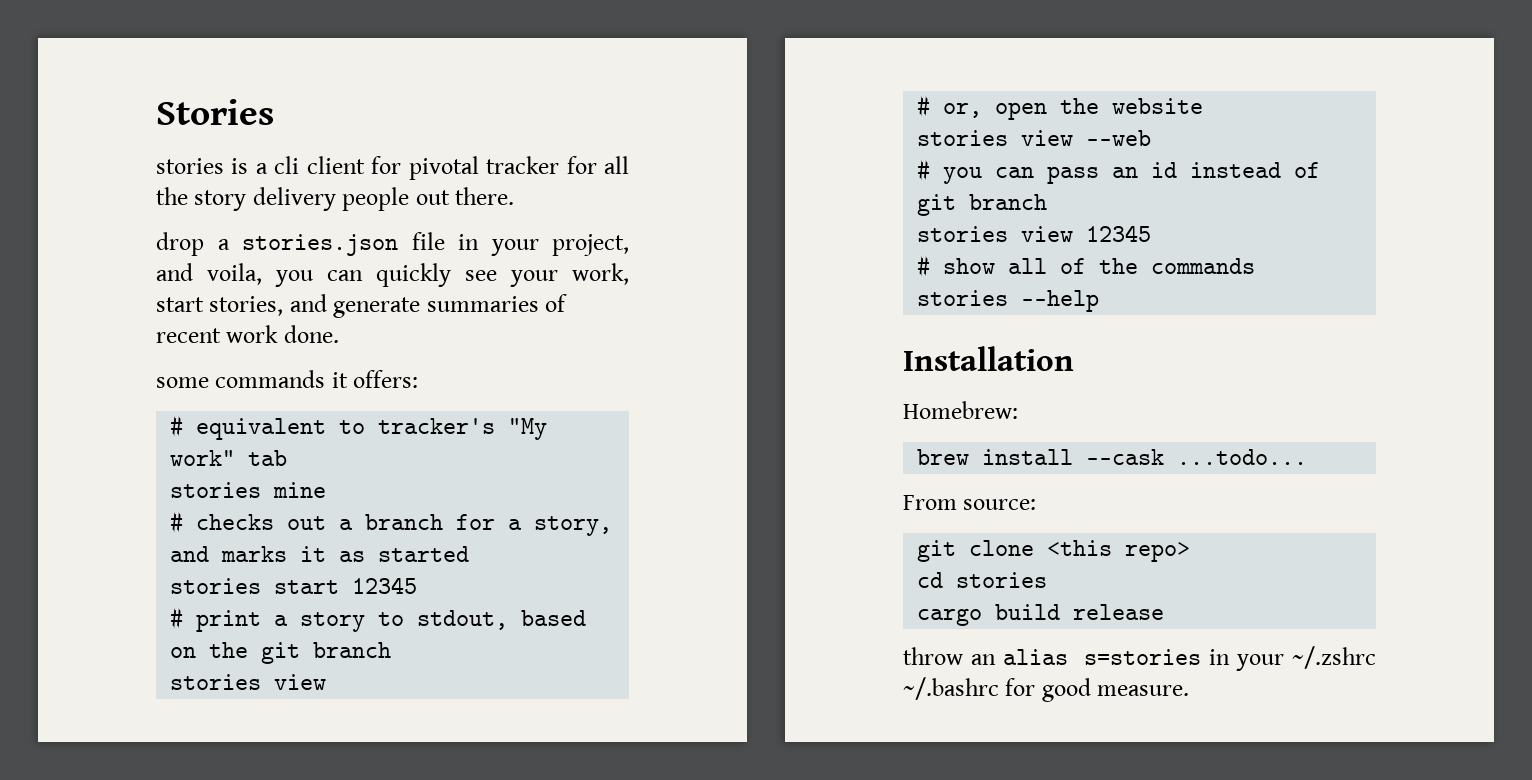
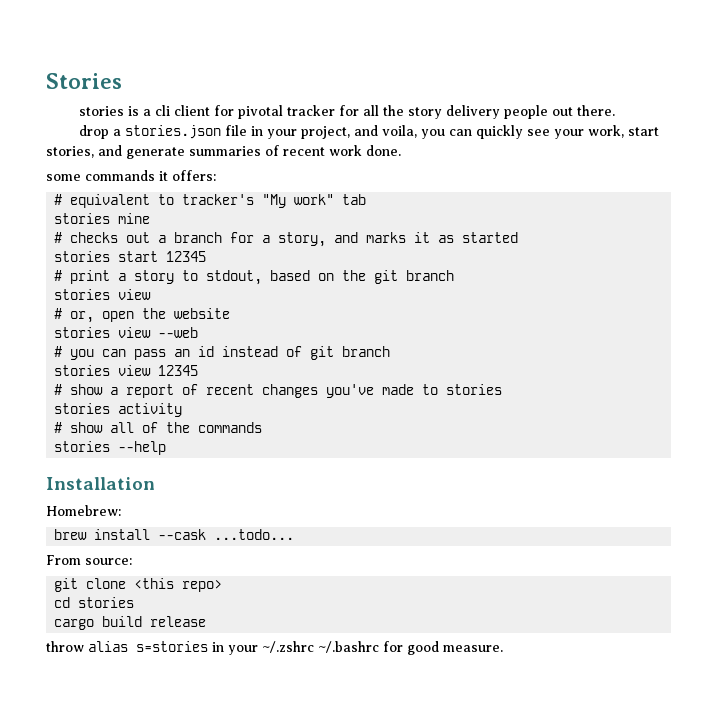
(1152, 233) none -> [54,384,503,398] [54,403,183,417] // # show a report of recent changes you've made to stories // stories activity
[970,654,996,665] an -> (84, 646) none

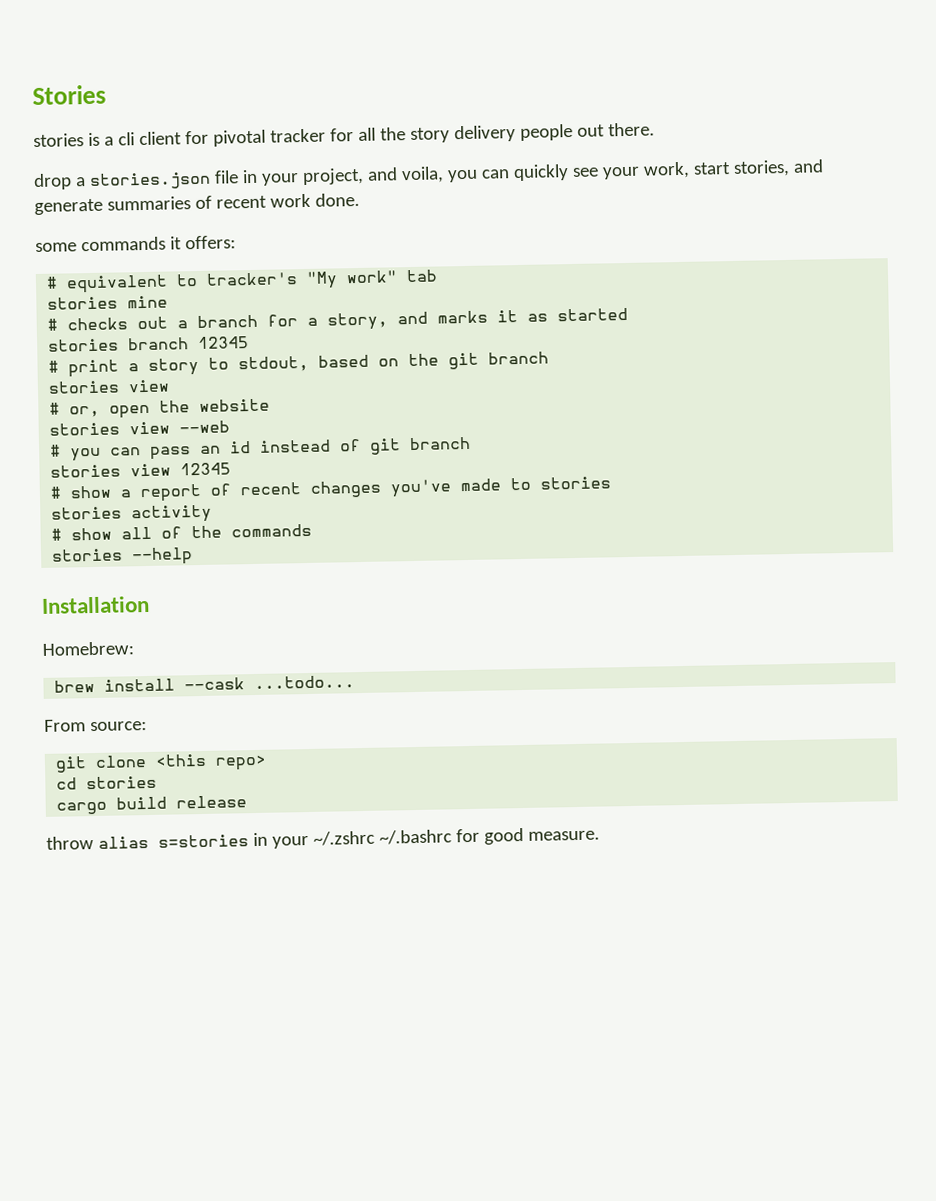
[118,251,159,262] start -> [128,337,190,351] branch

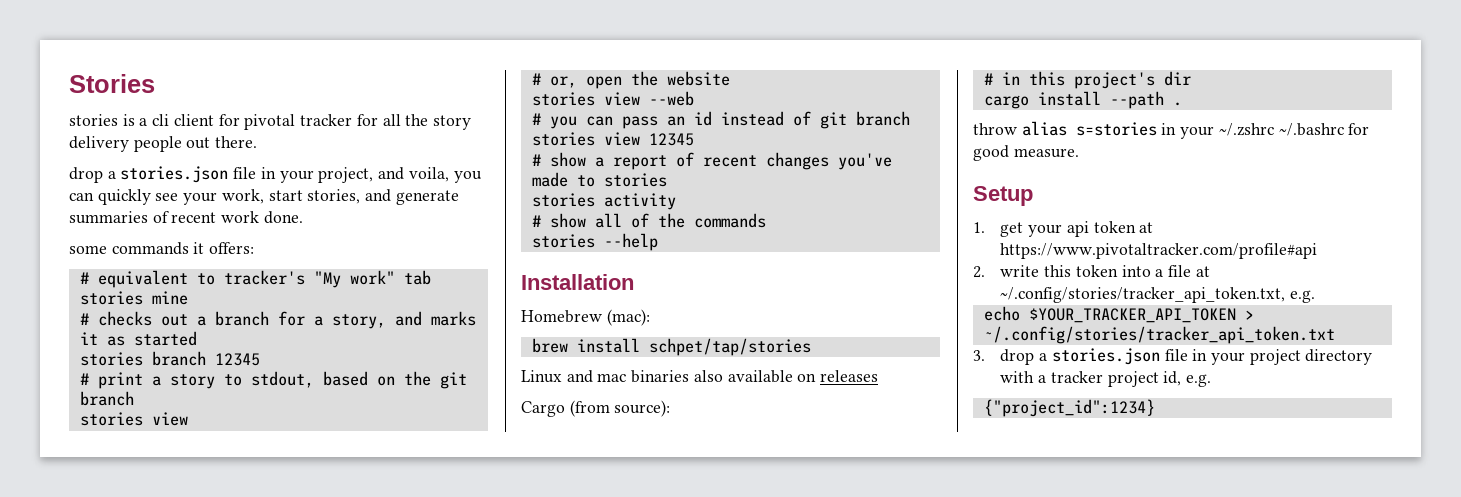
[42,641,134,656] Homebrew: -> [521,309,650,326] Homebrew (mac):
[184,675,356,691] [44,719,147,732] [55,753,268,773] [56,775,158,790] [56,795,248,815] --cask ...todo... // From source: // git clone <this repo> // cd stories // cargo build release -> [648,338,811,356] [521,370,879,383] [521,400,671,417] [983,71,1191,89] [983,91,1182,109] schpet/tap/stories // Linux and mac binaries also available on releases // Cargo (from source): // # in this project's dir // cargo install --path .
(600, 835) none -> [973,186,1033,206] [973,221,1154,237] [1000,243,1318,259] [973,265,1210,278] [1000,287,1316,303] [983,306,1254,323] [983,326,1335,344] [973,348,1373,365] [1000,371,1211,387] [983,399,1155,417] // Setup // 1. get your api token at https://www.pivotaltracker.com/profile#api // 2. write this token into a file at ~/.config/stories/tracker_api_token.txt, e.g. // echo $YOUR_TRACKER_API_TOKEN > ~/.config/stories/tracker_api_token.txt // 3. drop a stories.json file in your project directory with a tracker project id, e.g. // {"project_id":1234}

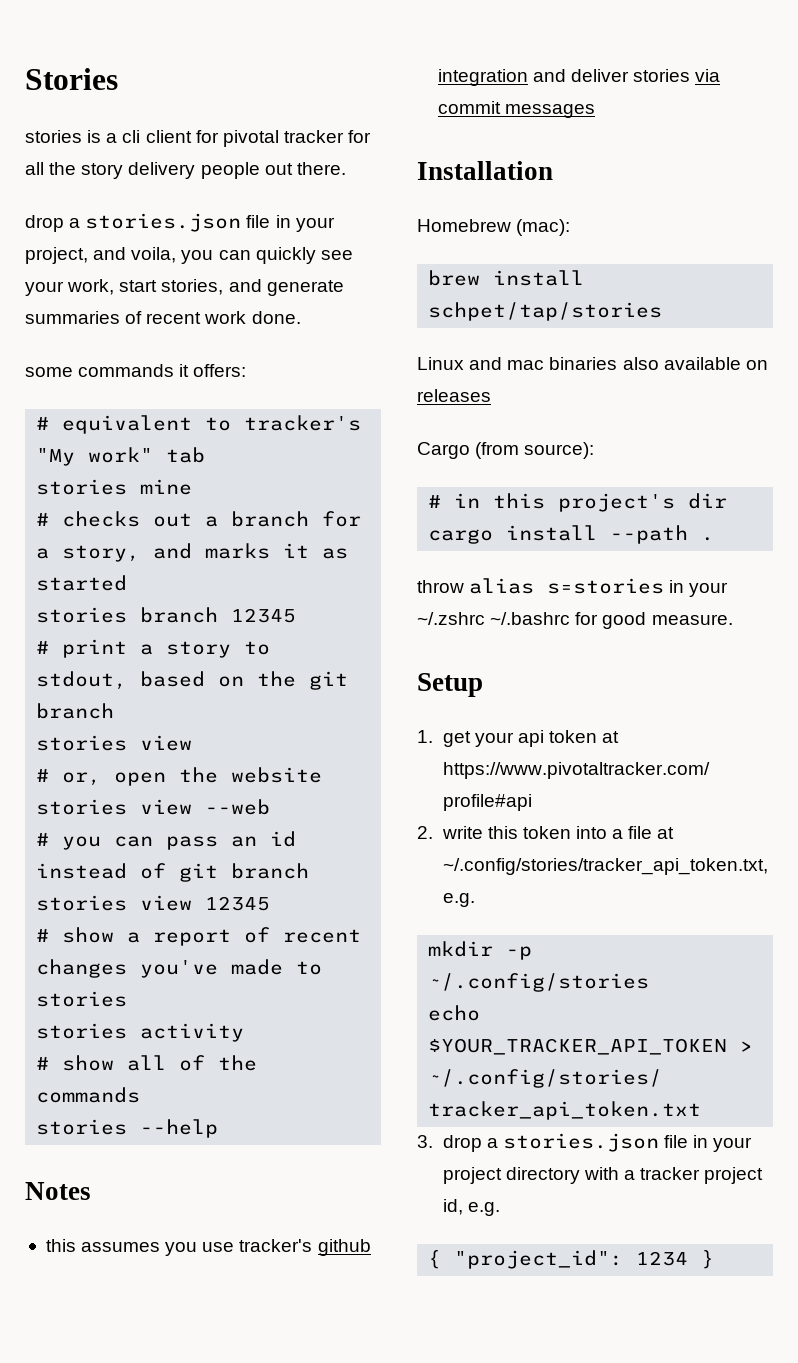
(658, 242) none -> [25,1182,91,1200] [45,1239,371,1256] [437,69,721,86] [437,101,596,118] // Notes // this assumes you use tracker's github integration and deliver stories via commit messages
(1316, 296) none -> [428,941,533,960] [428,973,650,992] // mkdir -p ~/.config/stories
[983,399,1155,417] {"project_id":1234} -> [428,1250,715,1269] { "project_id": 1234 }

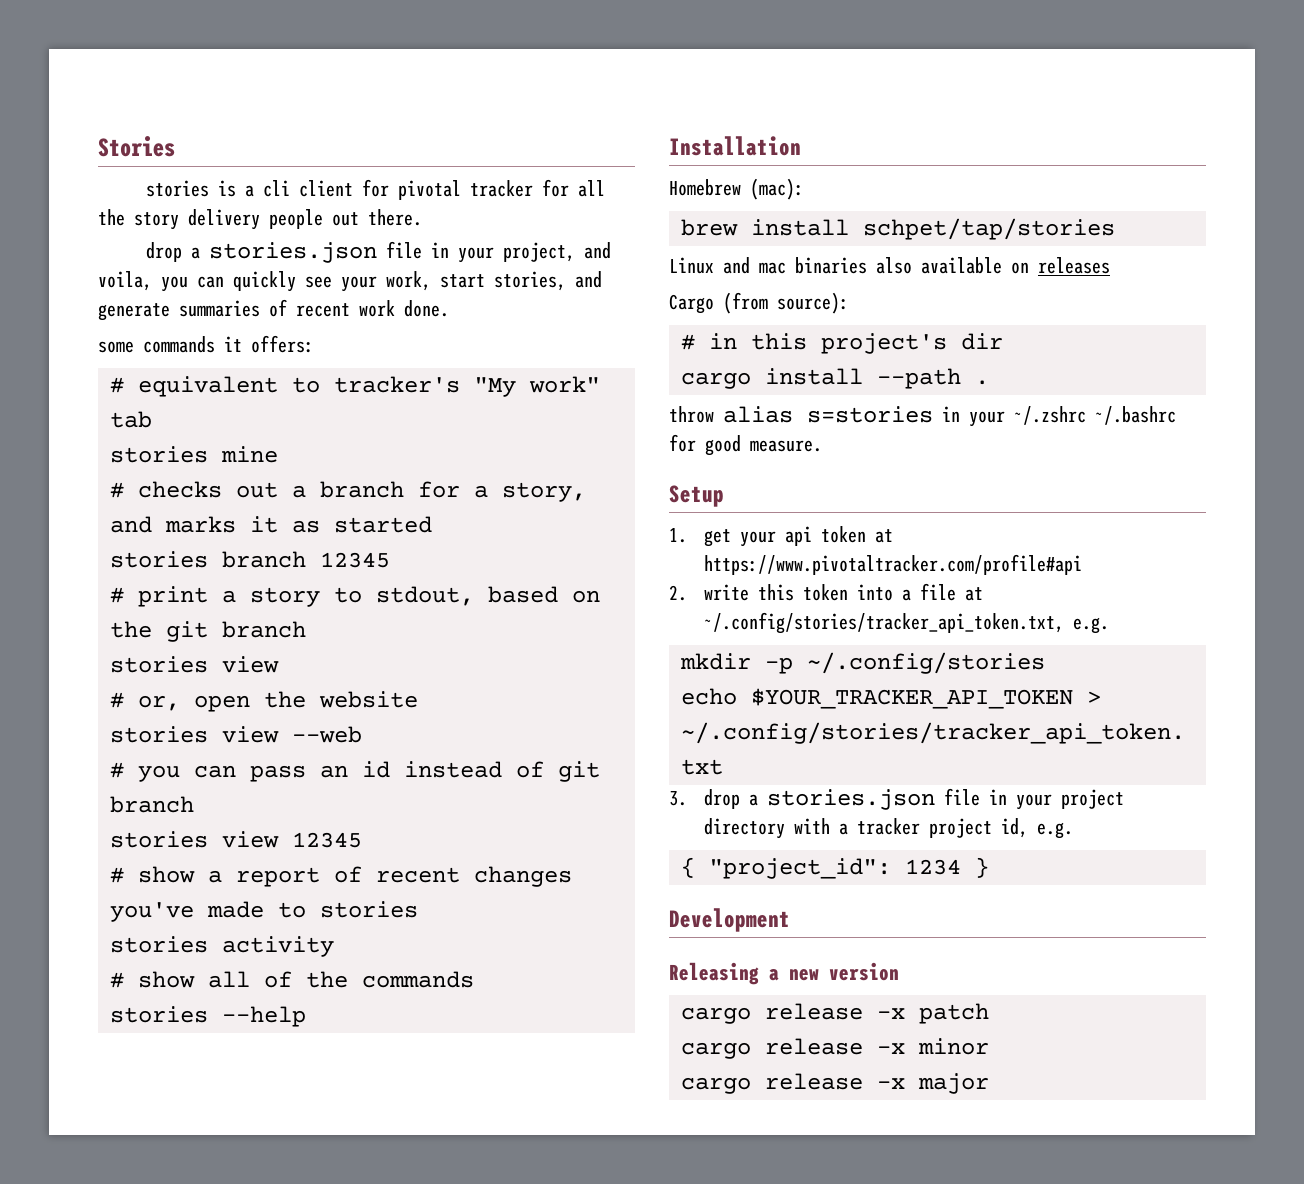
[25,1182,91,1200] [45,1239,371,1256] [437,69,721,86] [437,101,596,118] // Notes // this assumes you use tracker's github integration and deliver stories via commit messages -> (306, 1016) none
(715, 1259) none -> [669,908,790,932] [669,962,899,985] [681,1003,989,1024] [681,1038,989,1059] [681,1073,989,1094] // Development // Releasing a new version // cargo release -x patch // cargo release -x minor // cargo release -x major

